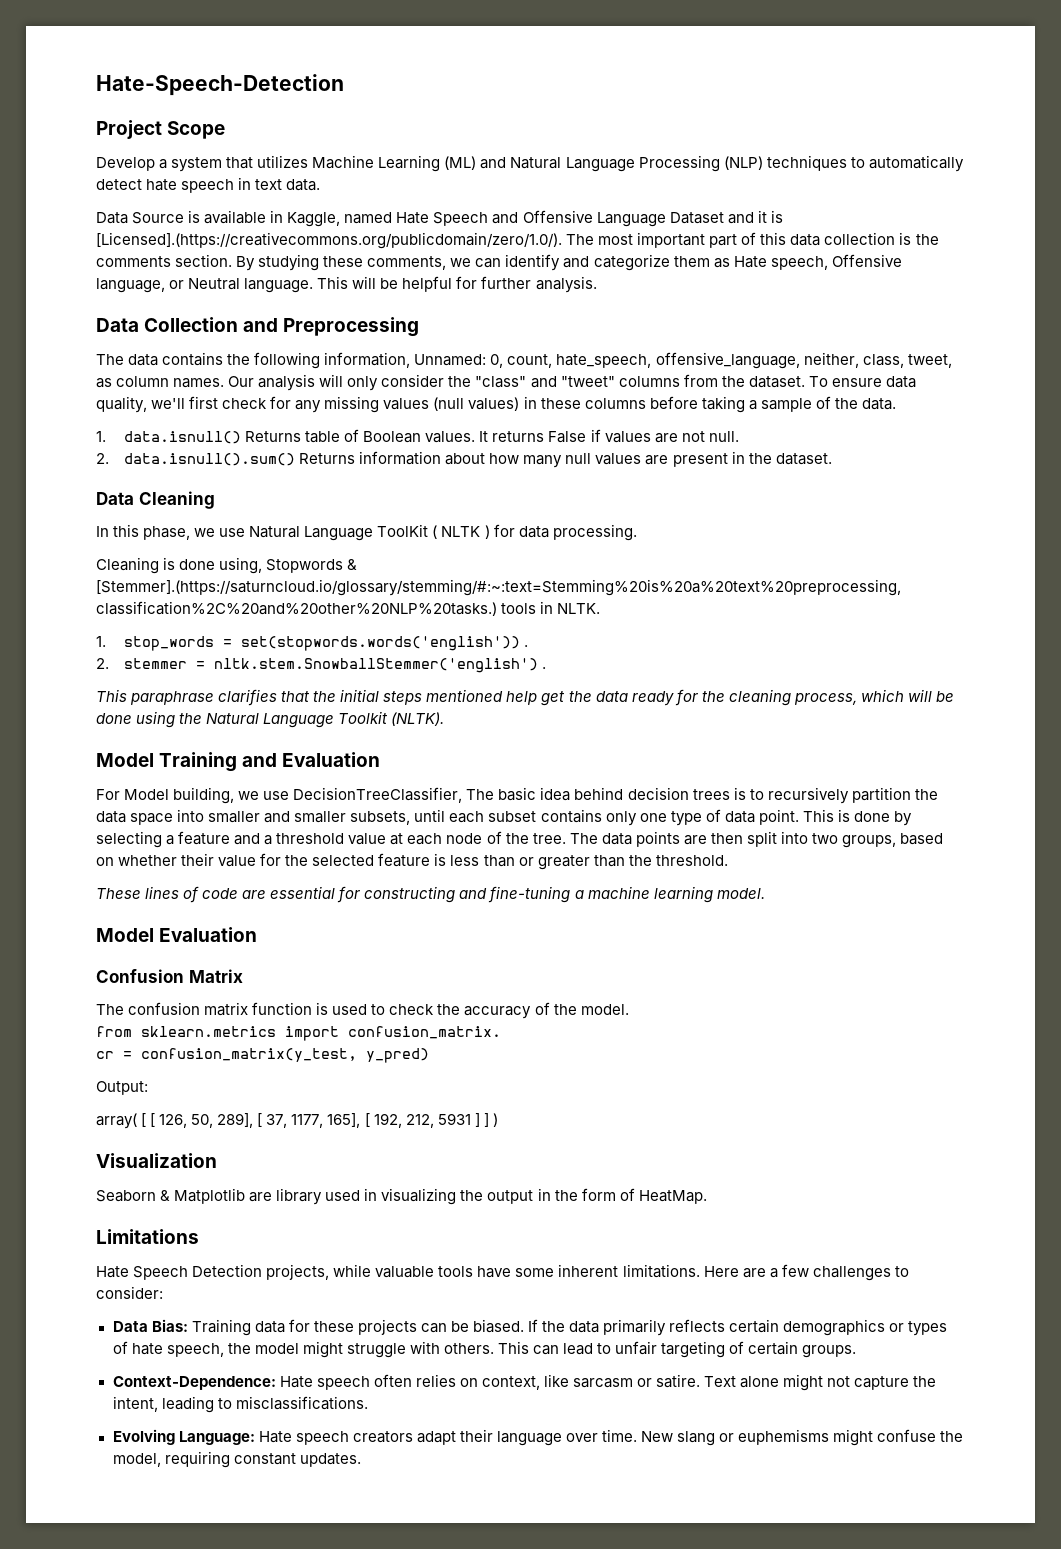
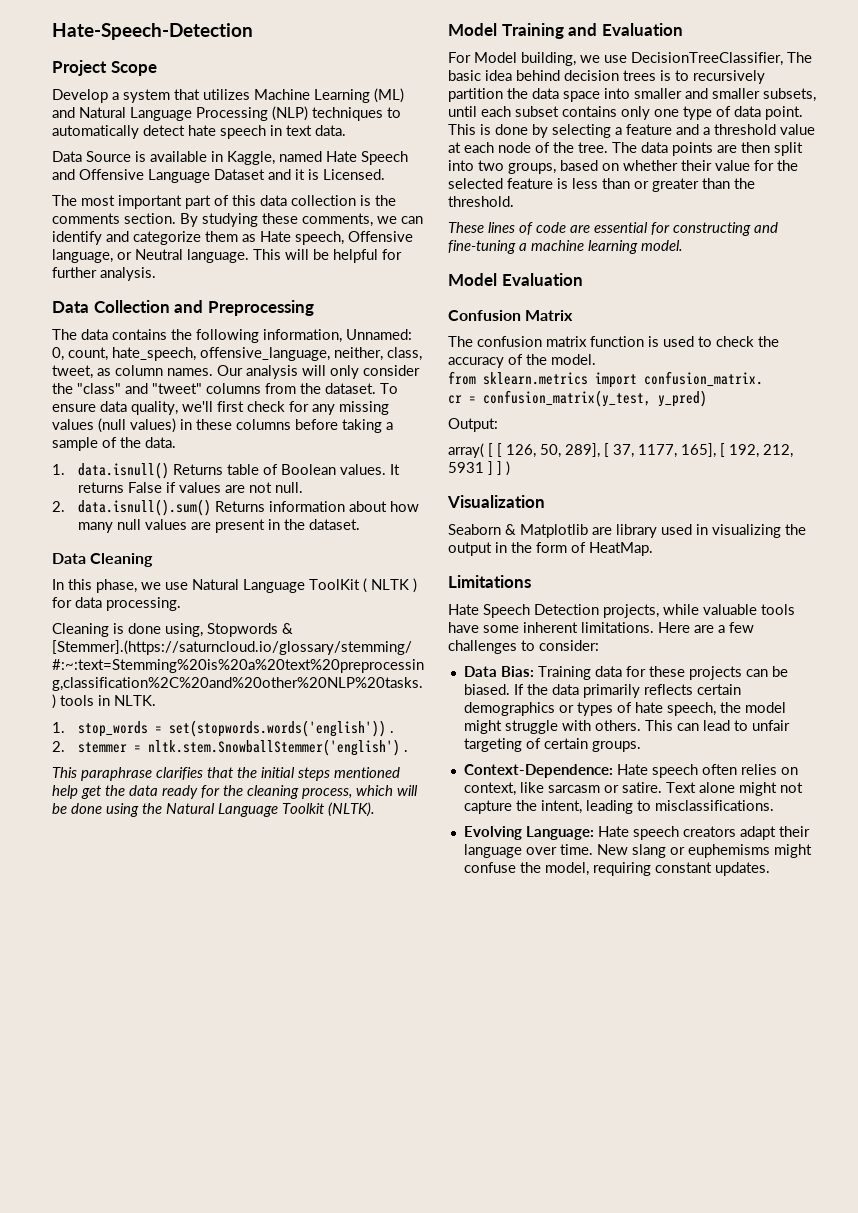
[96,232,562,249] [Licensed].(https://creativecommons.org/publicdomain/zero/1.0/). -> [323,169,385,180] Licensed. //

